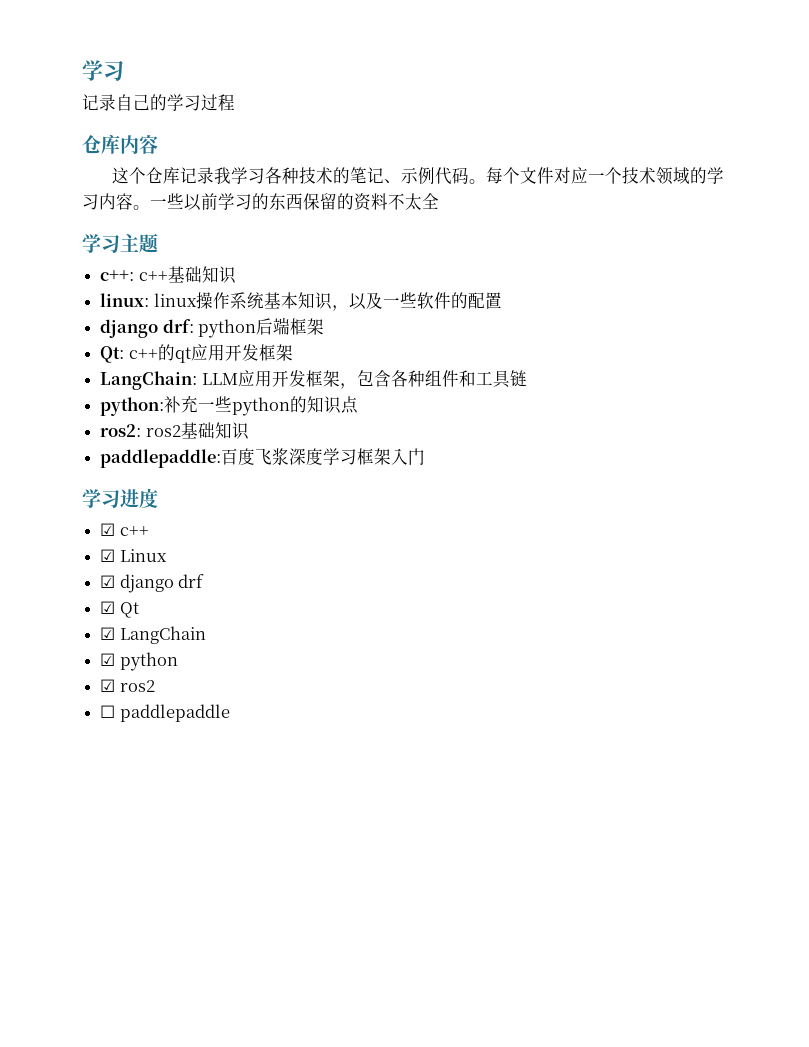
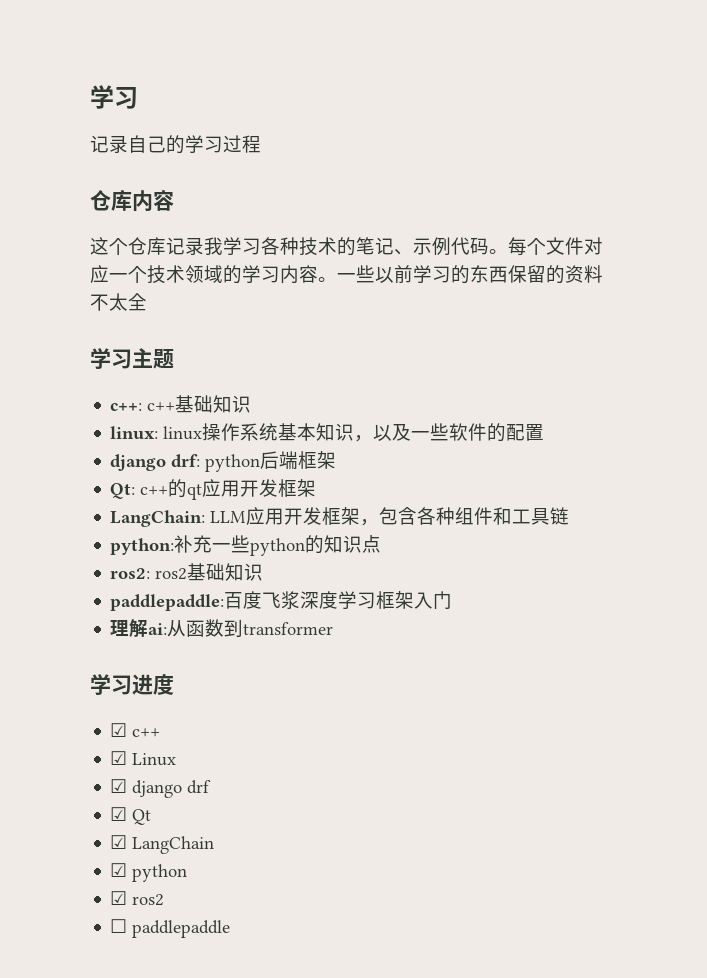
(426, 456) none -> [110,619,334,637] // 理解ai:从函数到transformer

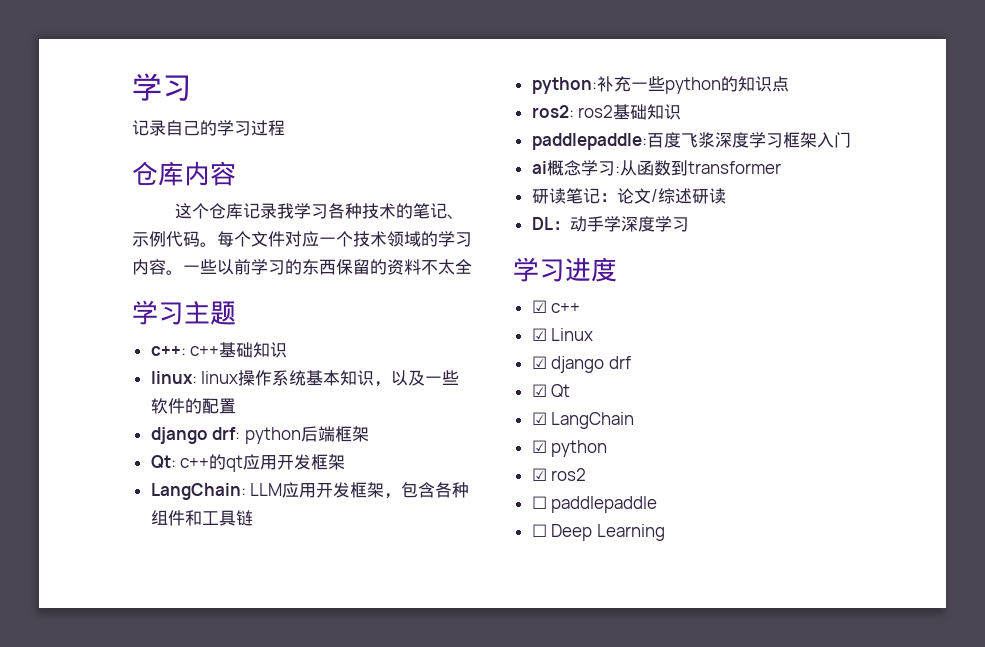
[110,619,168,637] 理解ai: -> [531,160,620,176] ai概念学习:
(334, 628) none -> [531,188,726,204] [531,216,689,232] // 研读笔记：论文/综述研读 // DL：动手学深度学习
(231, 929) none -> [531,524,665,541] // ☐ Deep Learning

